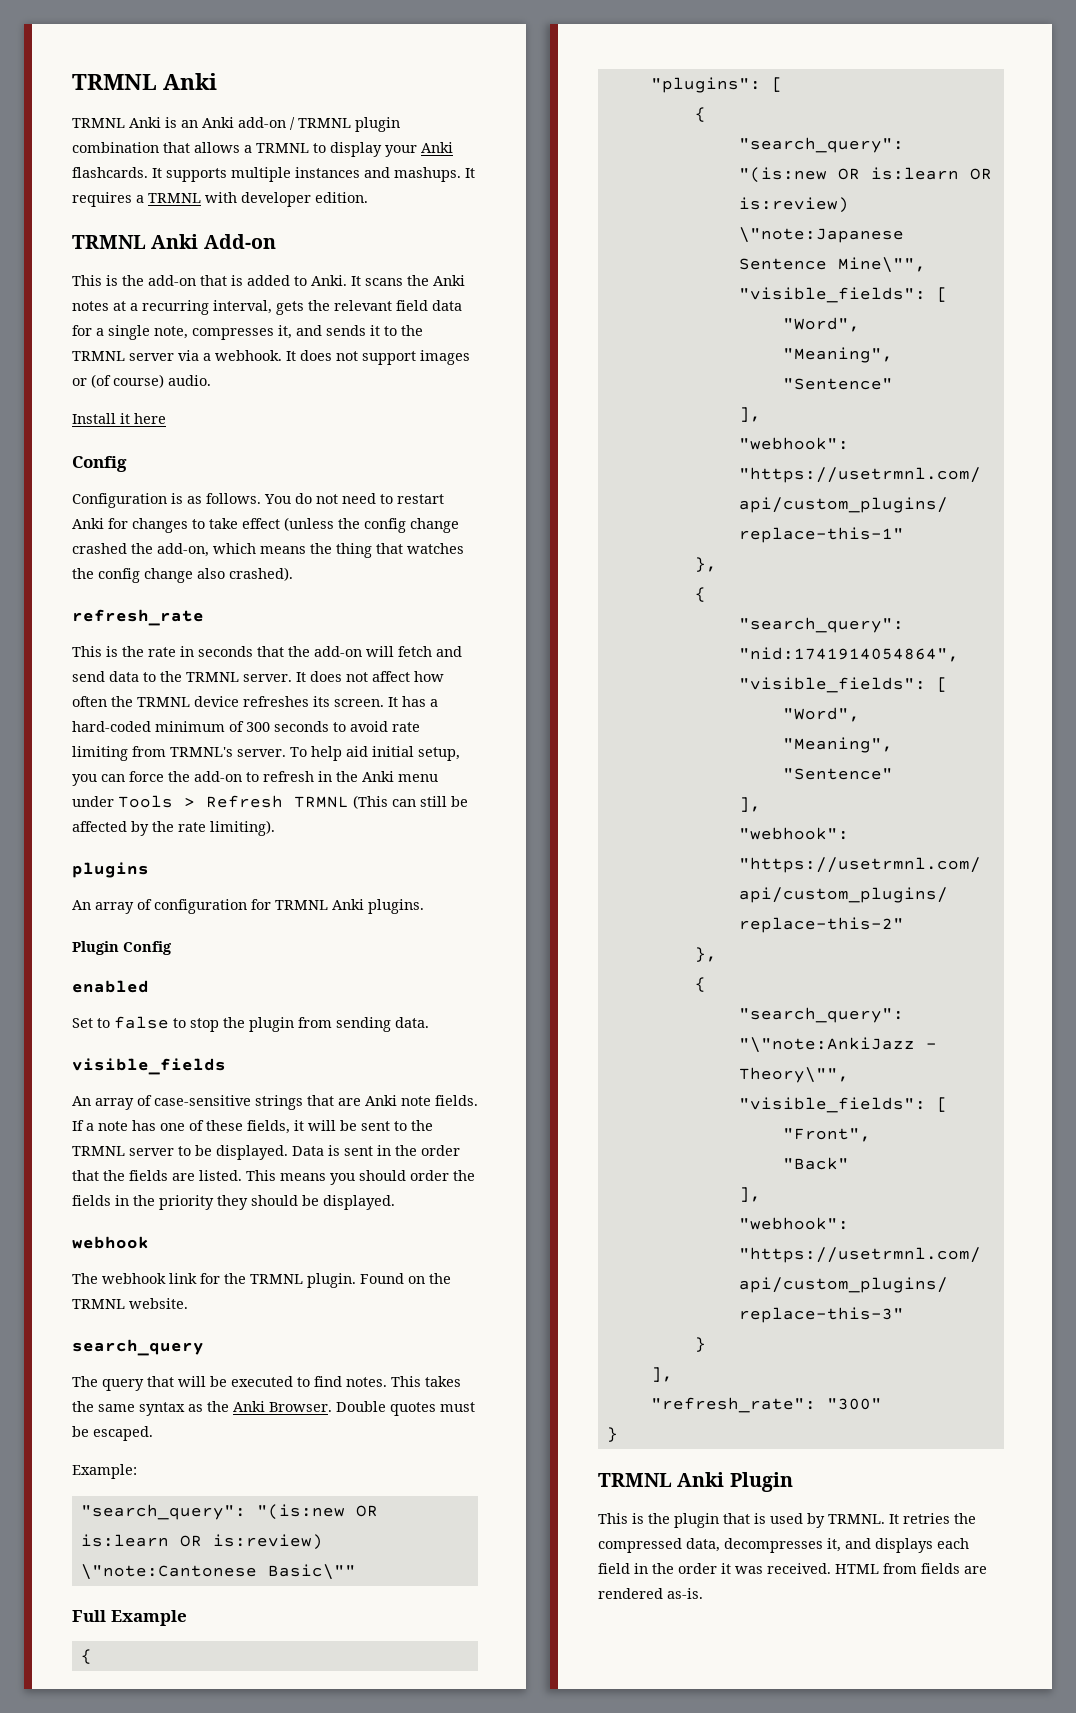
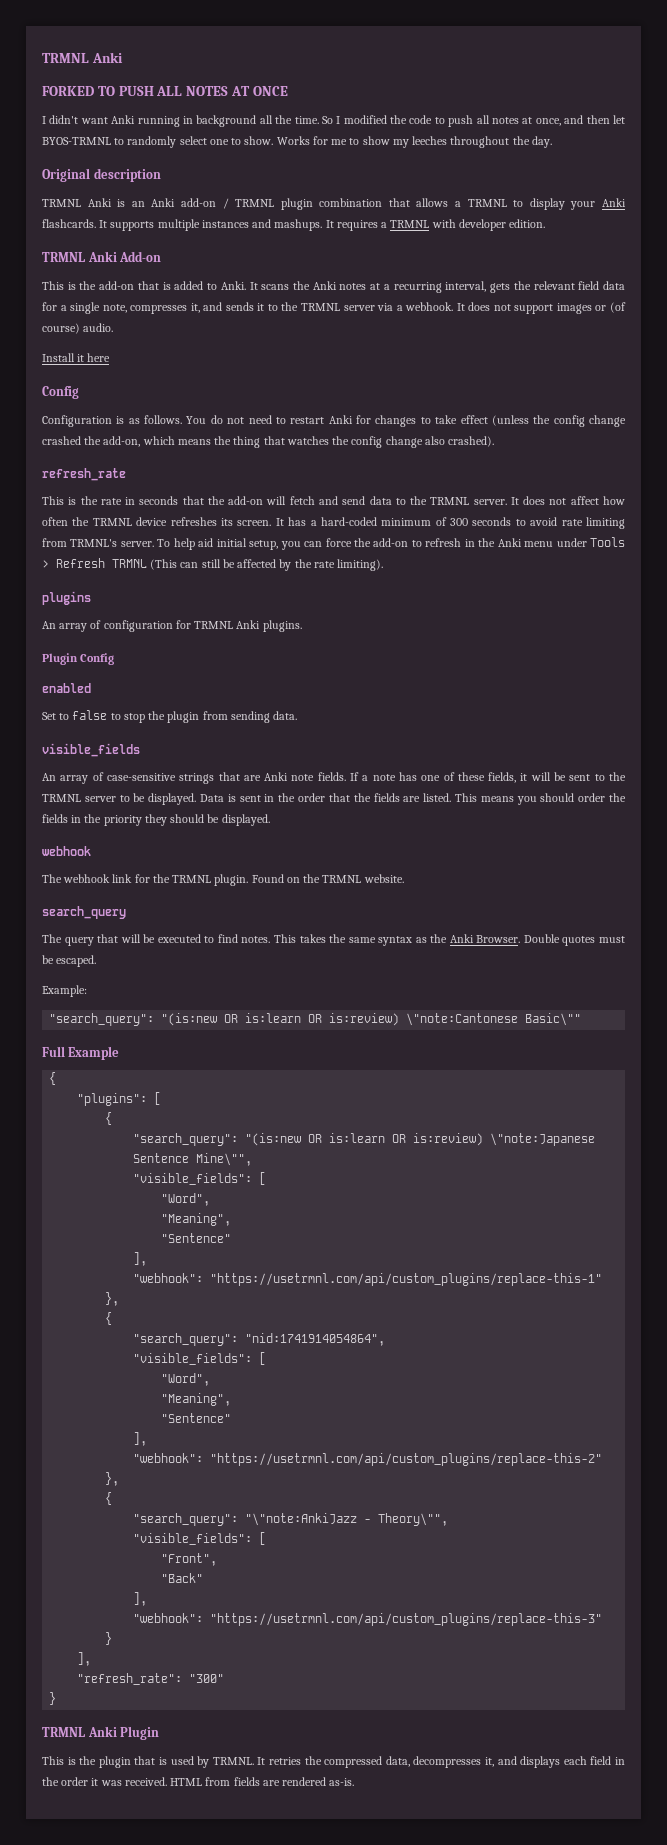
[72,73,218,90] TRMNL Anki -> [42,52,123,63] [42,86,288,96] [42,115,625,127] [42,136,552,148] [42,168,161,182] TRMNL Anki // FORKED TO PUSH ALL NOTES AT ONCE // I didn't want Anki running in background all the time. So I modified the code to push all notes at once, and then let BYOS-TRMNL to randomly select one to show. Works for me to show my leeches throughout the day. // Original description

